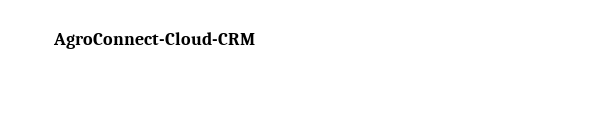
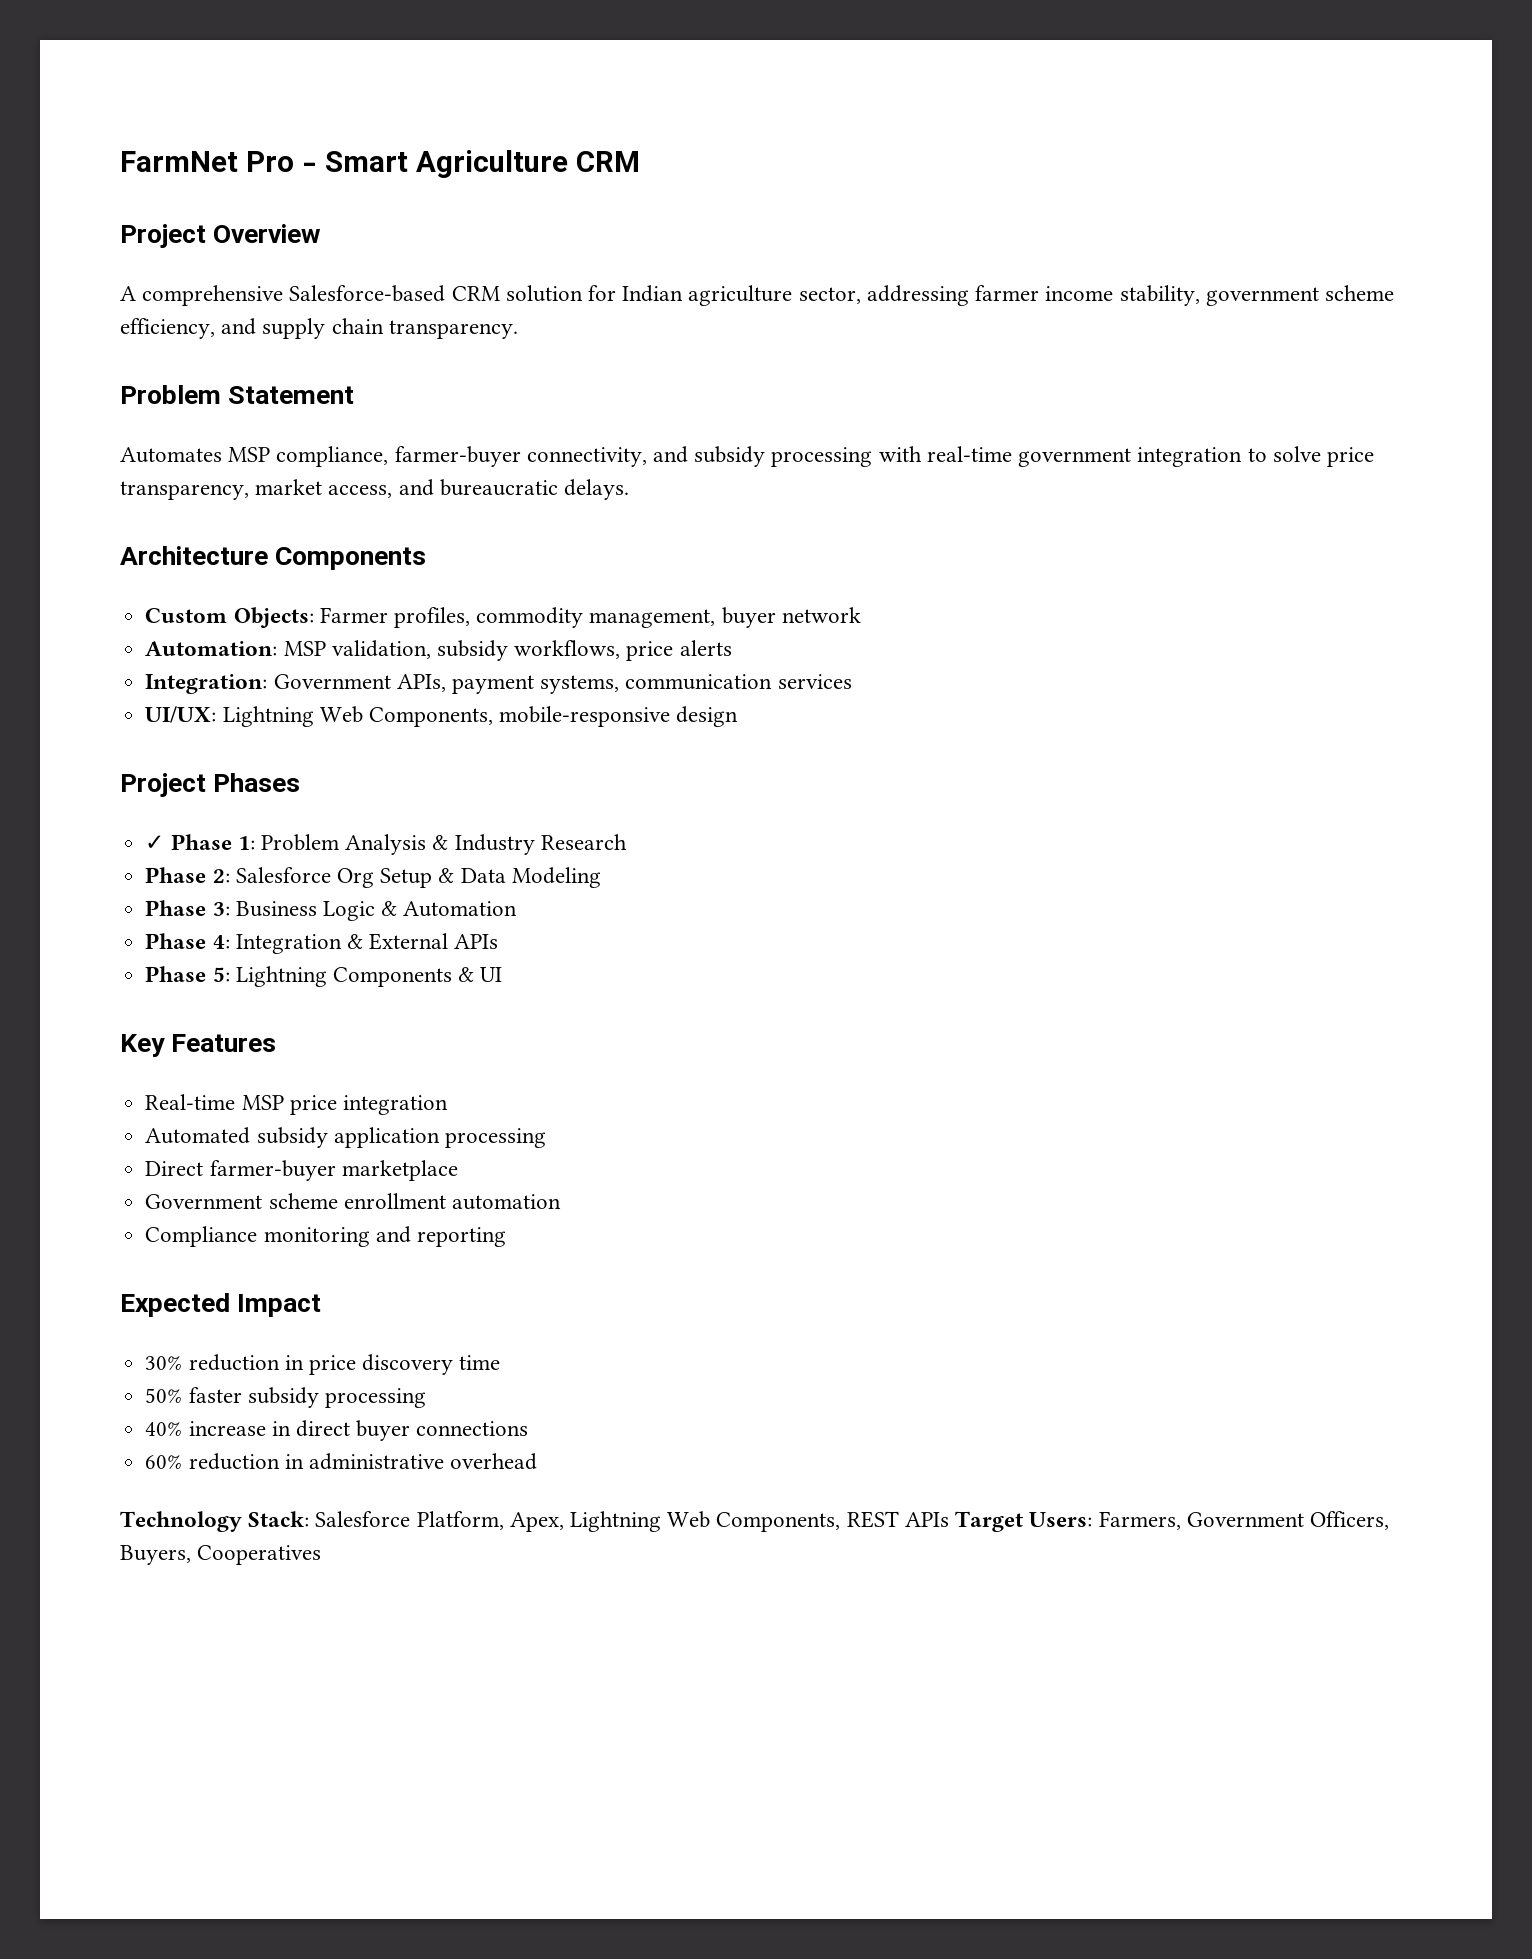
[53,32,255,49] AgroConnect-Cloud-CRM -> [120,150,640,178] [120,224,322,248] [120,285,1394,306] [120,318,518,339] [120,385,355,404] [120,446,1374,467] [120,479,630,500] [120,546,427,570] [145,607,861,628] [145,640,732,661] [145,674,852,694] [145,706,739,727] [120,773,301,797] [145,834,627,855] [145,867,601,888] [145,900,518,921] [145,933,499,954] [145,966,503,987] [120,1034,277,1057] [145,1094,448,1115] [145,1127,546,1148] [145,1160,458,1181] [145,1193,561,1210] [145,1226,506,1247] [120,1293,322,1317] [145,1354,501,1375] [145,1387,426,1408] [145,1420,529,1441] [145,1453,538,1470] [120,1511,1389,1532] [120,1545,322,1565] FarmNet Pro - Smart Agriculture CRM // Project Overview // A comprehensive Salesforce-based CRM solution for Indian agriculture sector, addressing farmer income stability, government scheme efficiency, and supply chain transparency. // Problem Statement // Automates MSP compliance, farmer-buyer connectivity, and subsidy processing with real-time government integration to solve price transparency, market access, and bureaucratic delays. // Architecture Components // Custom Objects: Farmer profiles, commodity management, buyer network // Automation: MSP validation, subsidy workflows, price alerts // Integration: Government APIs, payment systems, communication services // UI/UX: Lightning Web Components, mobile-responsive design // Project Phases // ✓ Phase 1: Problem Analysis & Industry Research // Phase 2: Salesforce Org Setup & Data Modeling // Phase 3: Business Logic & Automation // Phase 4: Integration & External APIs // Phase 5: Lightning Components & UI // Key Features // Real-time MSP price integration // Automated subsidy application processing // Direct farmer-buyer marketplace // Government scheme enrollment automation // Compliance monitoring and reporting // Expected Impact // 30% reduction in price discovery time // 50% faster subsidy processing // 40% increase in direct buyer connections // 60% reduction in administrative overhead // Technology Stack: Salesforce Platform, Apex, Lightning Web Components, REST APIs Target Users: Farmers, Government Officers, Buyers, Cooperatives

